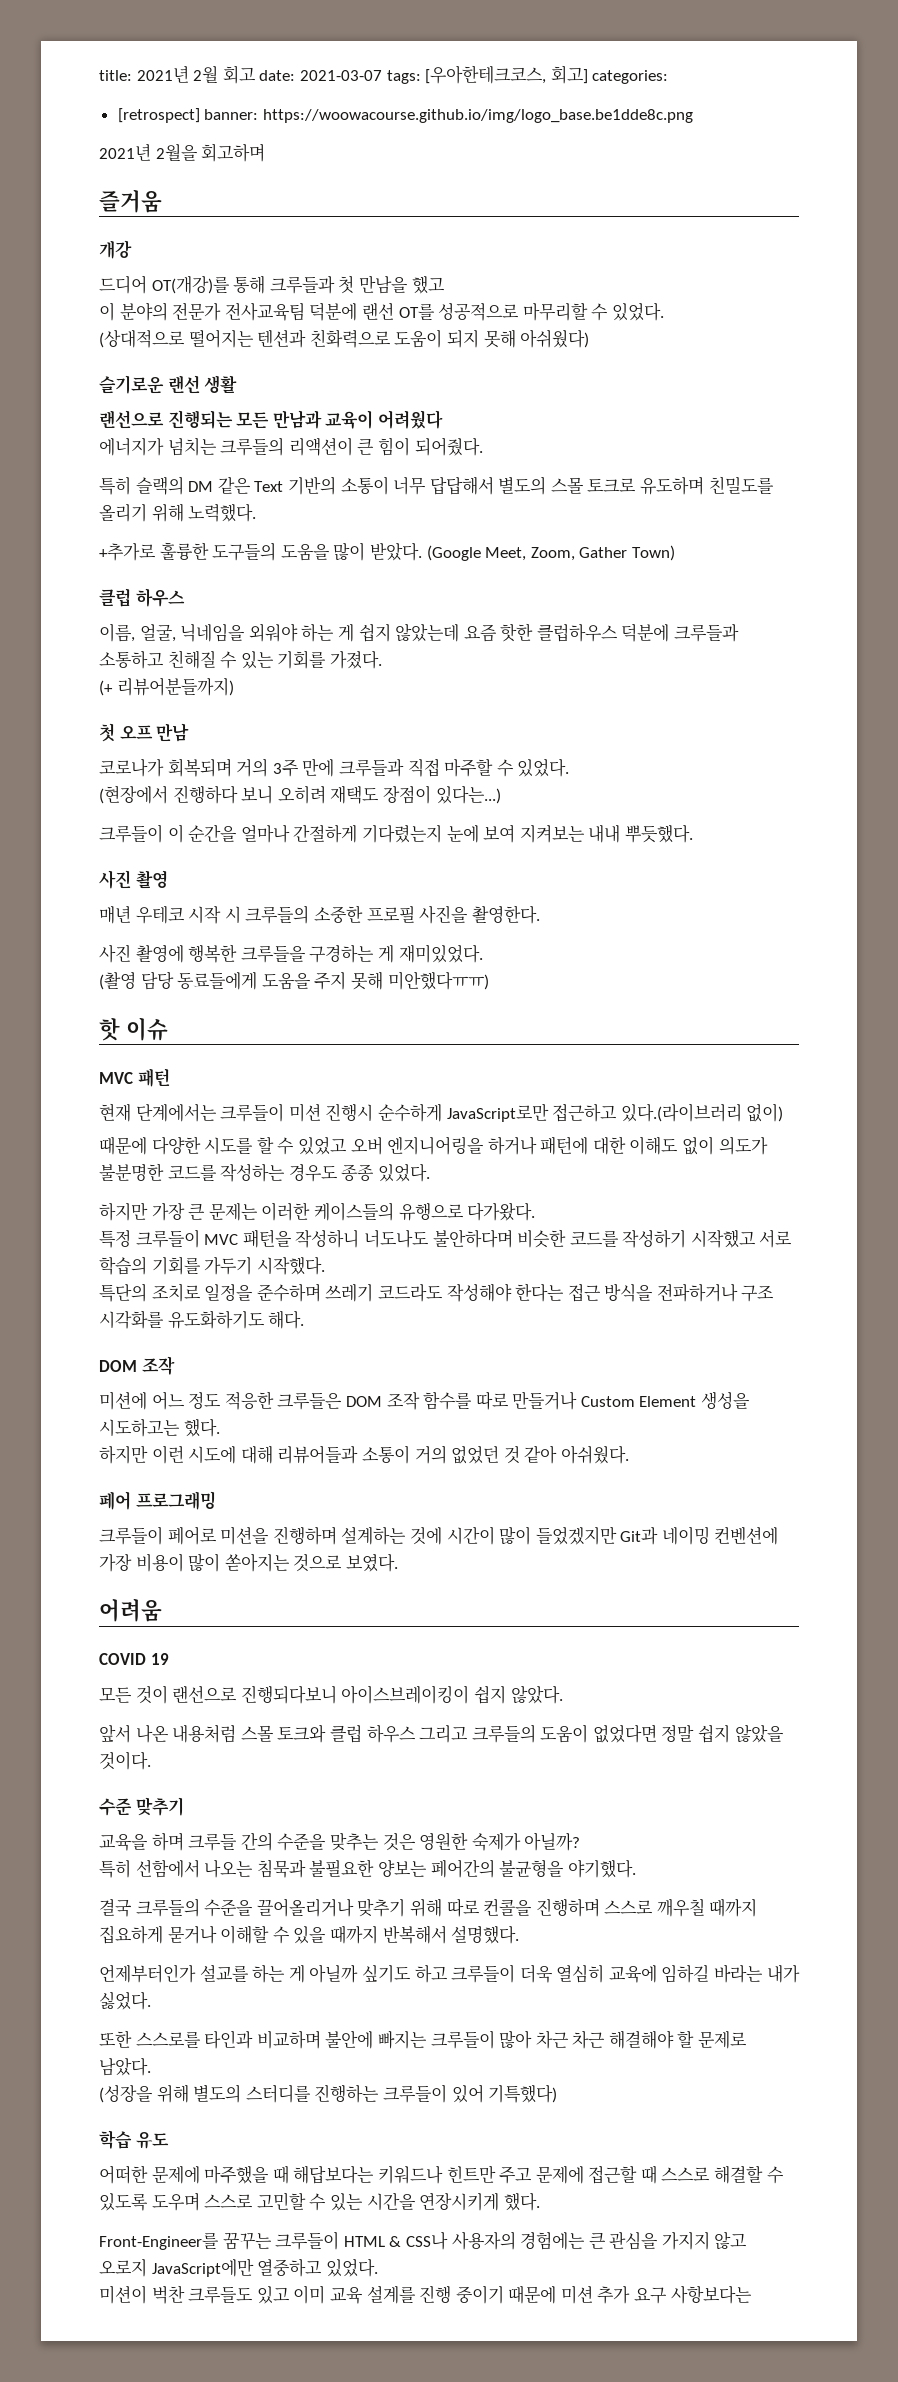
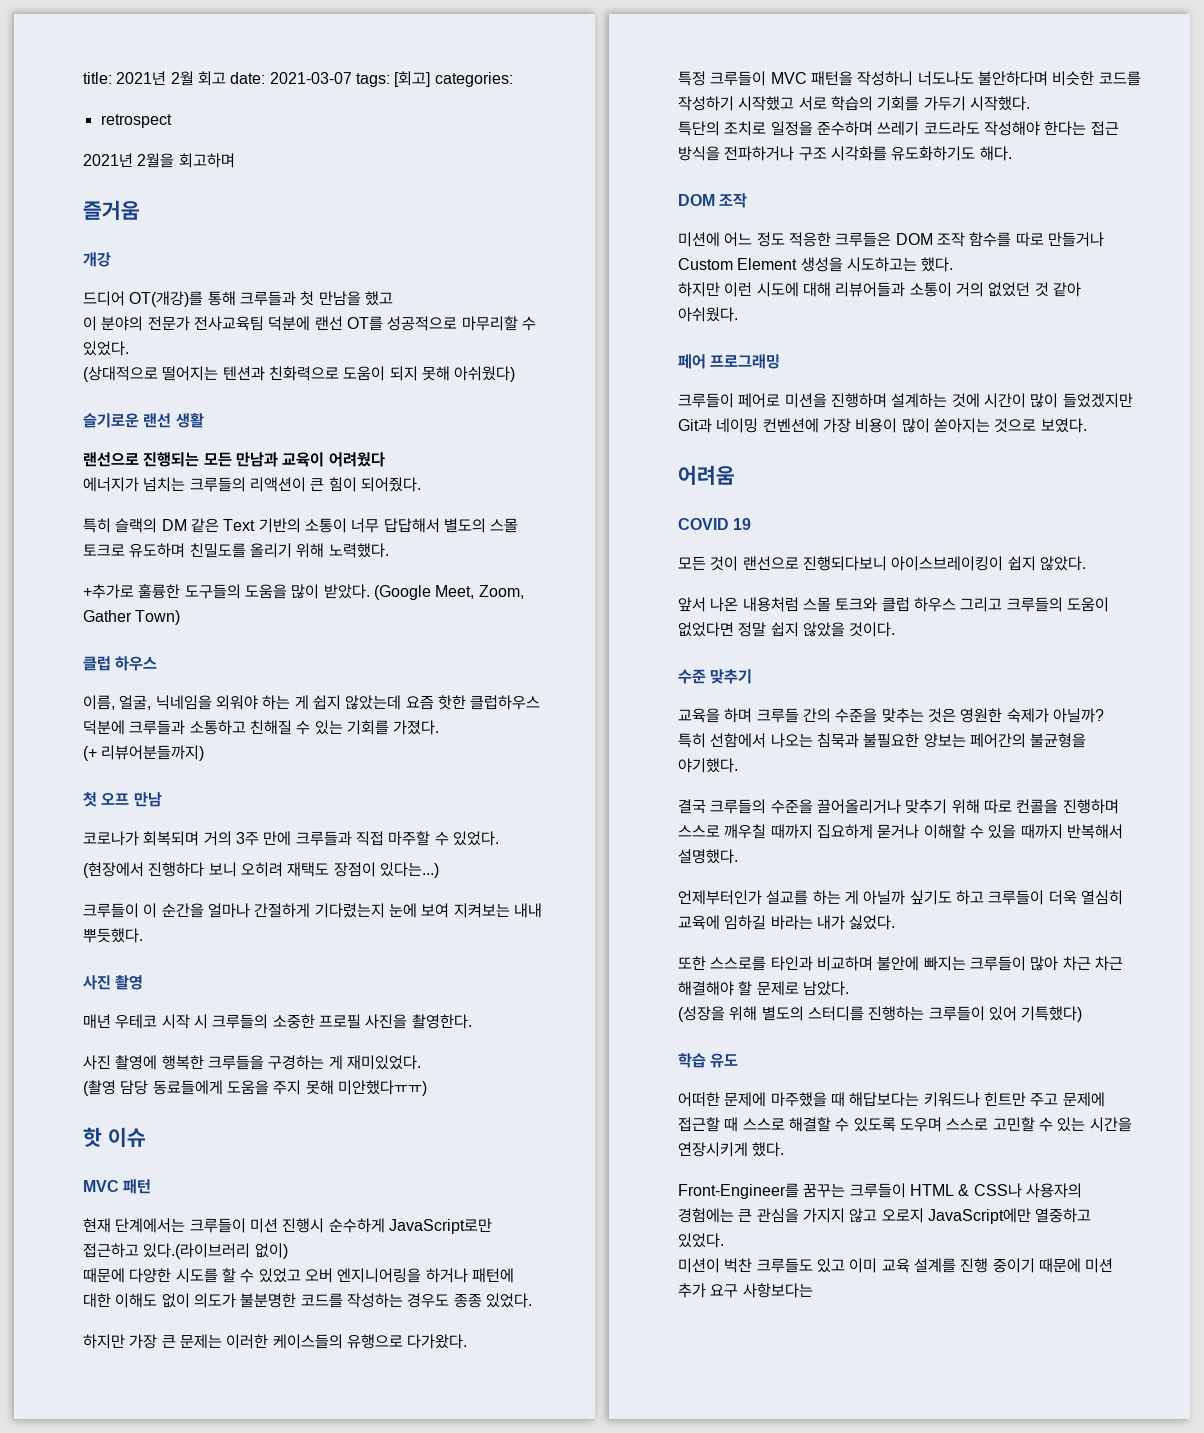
[425,65,588,84] [우아한테크코스, 회고] -> [394,71,431,87] [회고]
[117,108,693,123] [retrospect] banner: https://woowacourse.github.io/img/logo_base.be1dde8c.png -> [100,114,172,128] retrospect

